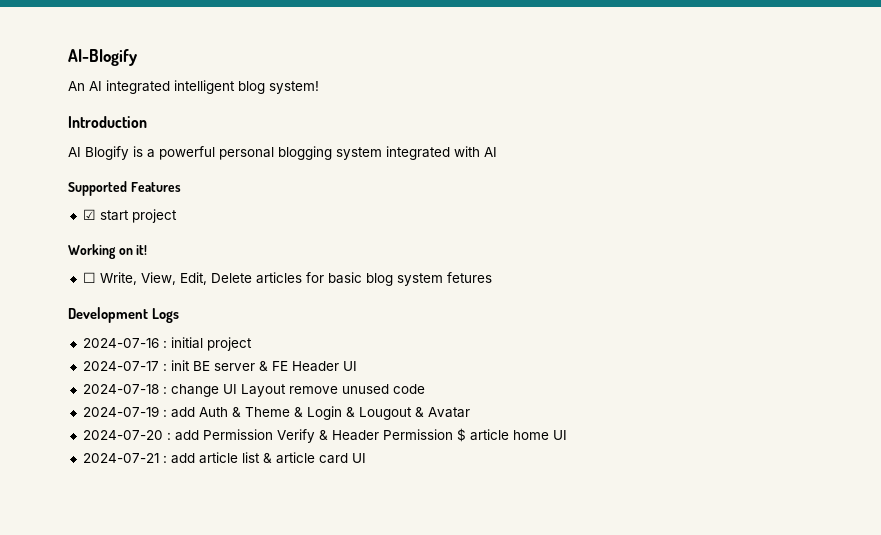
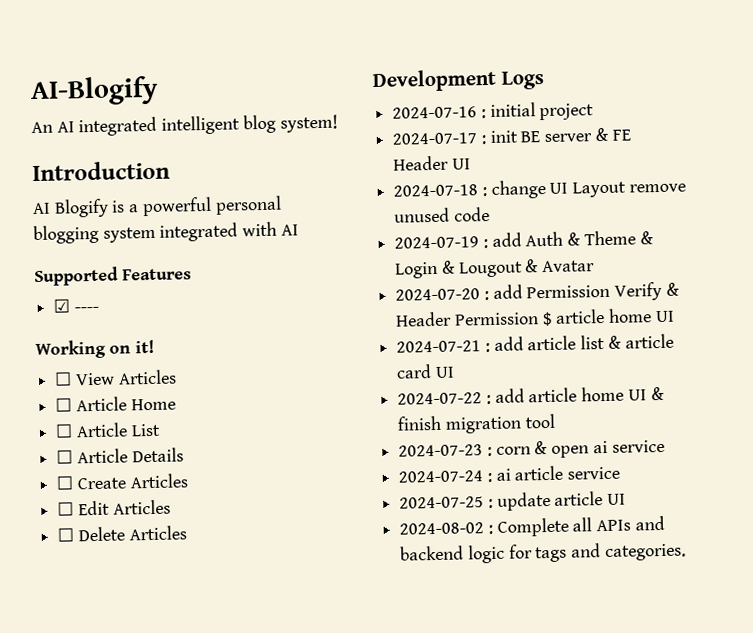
[99,209,177,223] start project -> [73,306,99,313] ----
[99,272,492,286] Write, View, Edit, Delete articles for basic blog system fetures -> [74,369,177,386] [55,396,176,412] [55,422,161,438] [56,447,184,464] [56,473,188,490] [57,499,171,516] [57,525,187,542] View Articles // ☐ Article Home // ☐ Article List // ☐ Article Details // ☐ Create Articles // ☐ Edit Articles // ☐ Delete Articles
(366, 458) none -> [397,386,665,405] [397,413,555,434] [398,439,665,458] [398,465,621,483] [399,491,627,511] [399,515,665,537] [400,543,686,564] // 2024-07-22 : add article home UI & finish migration tool // 2024-07-23 : corn & open ai service // 2024-07-24 : ai article service // 2024-07-25 : update article UI // 2024-08-02 : Complete all APIs and backend logic for tags and categories.

